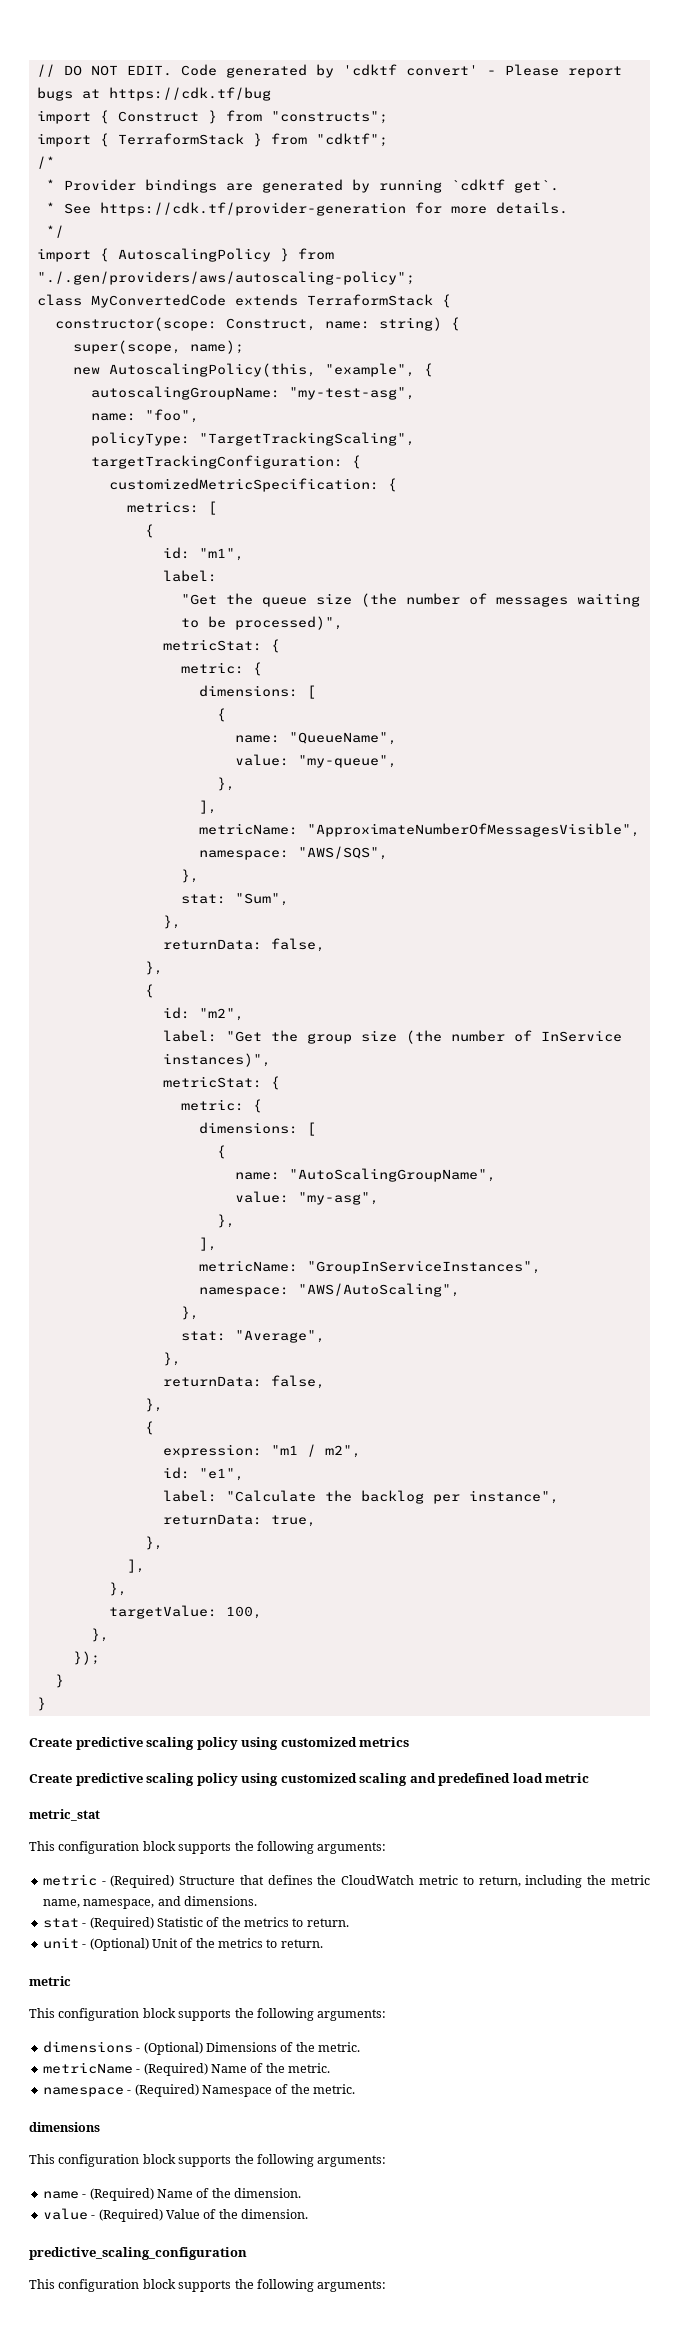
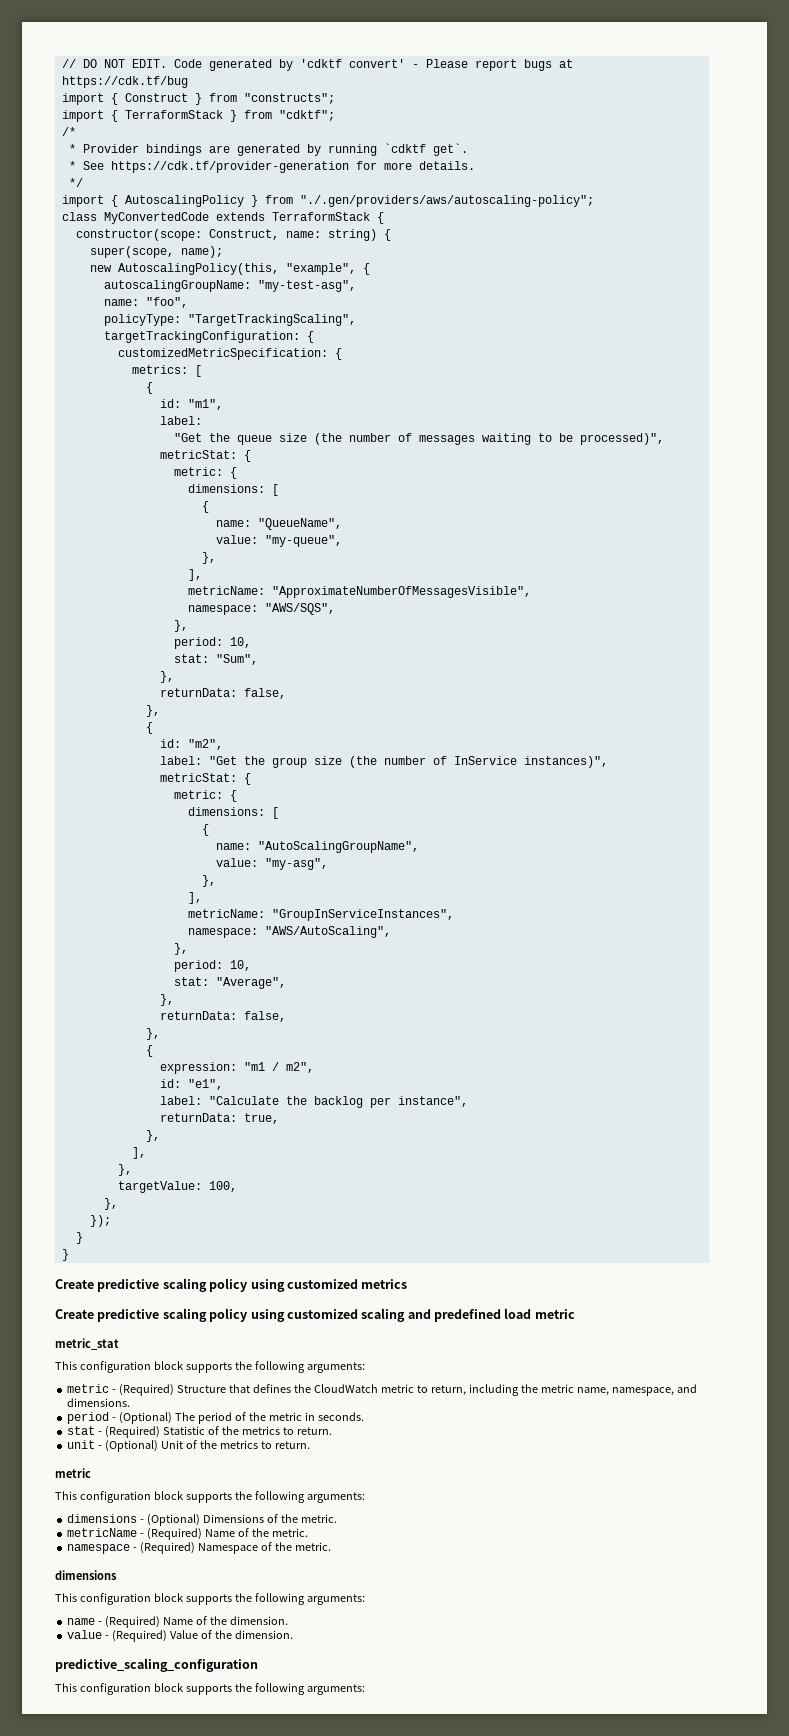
(199, 876) none -> [173,637,251,649] // period: 10,
(199, 1313) none -> [173,960,251,972] // period: 10,
(257, 1901) none -> [67,1412,364,1424] // period - (Optional) The period of the metric in seconds.

